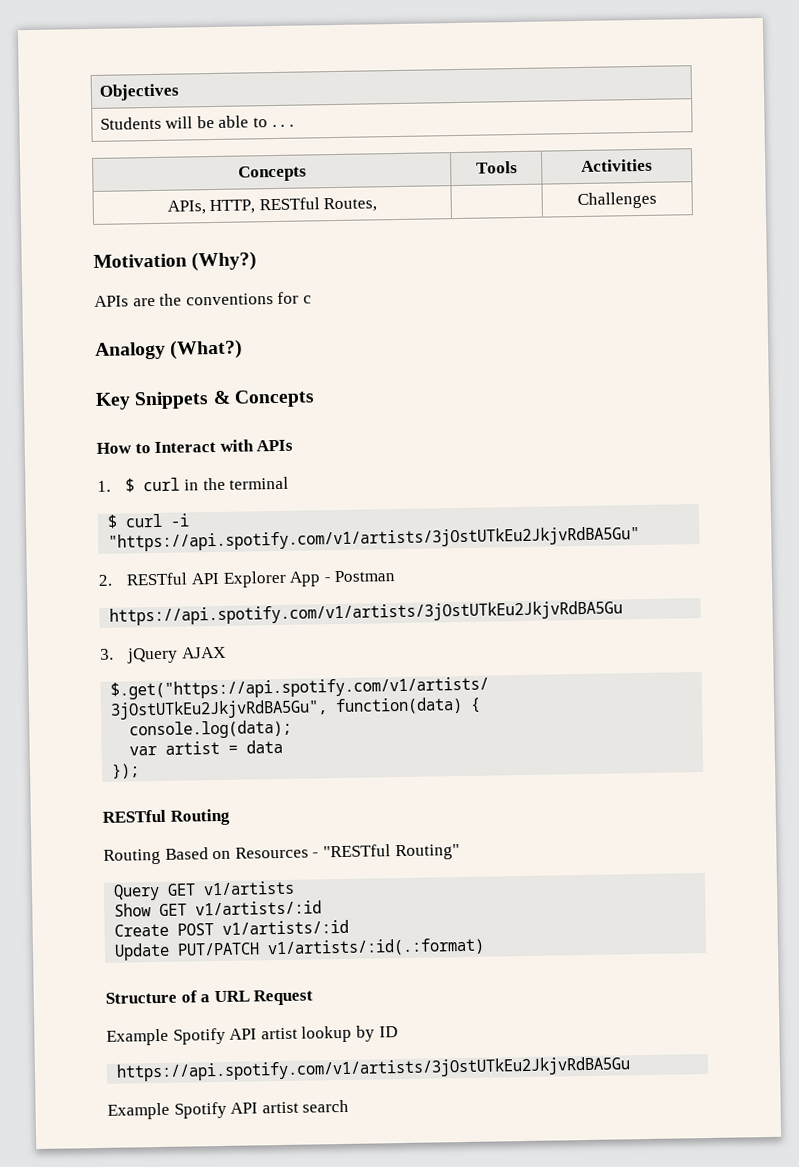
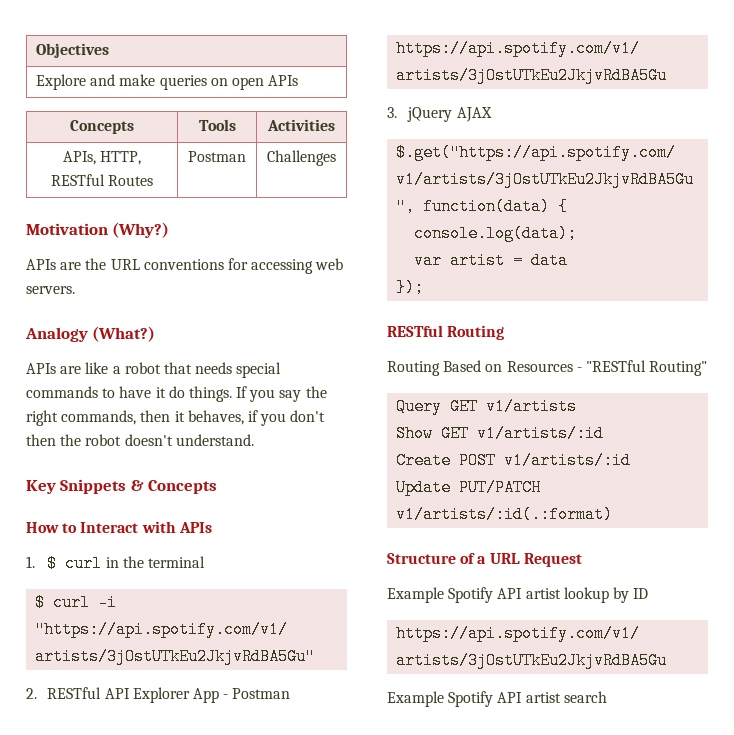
[99,115,294,130] Students will be able to . . . -> [35,74,299,90] Explore and make queries on open APIs
[323,197,378,213] Routes, | -> [108,175,154,186] [188,151,246,162] Routes | Postman
(183, 299) none -> [110,259,140,270] URL
[302,295,312,304] c -> [251,258,344,274] [26,286,75,294] accessing web servers.
(244, 349) none -> [26,362,282,378] [26,386,327,402] [26,410,326,426] [26,434,254,446] // APIs are like a robot that needs special commands to have it do things. If you say the right commands, then it behaves, if you don't then the robot doesn't understand.

